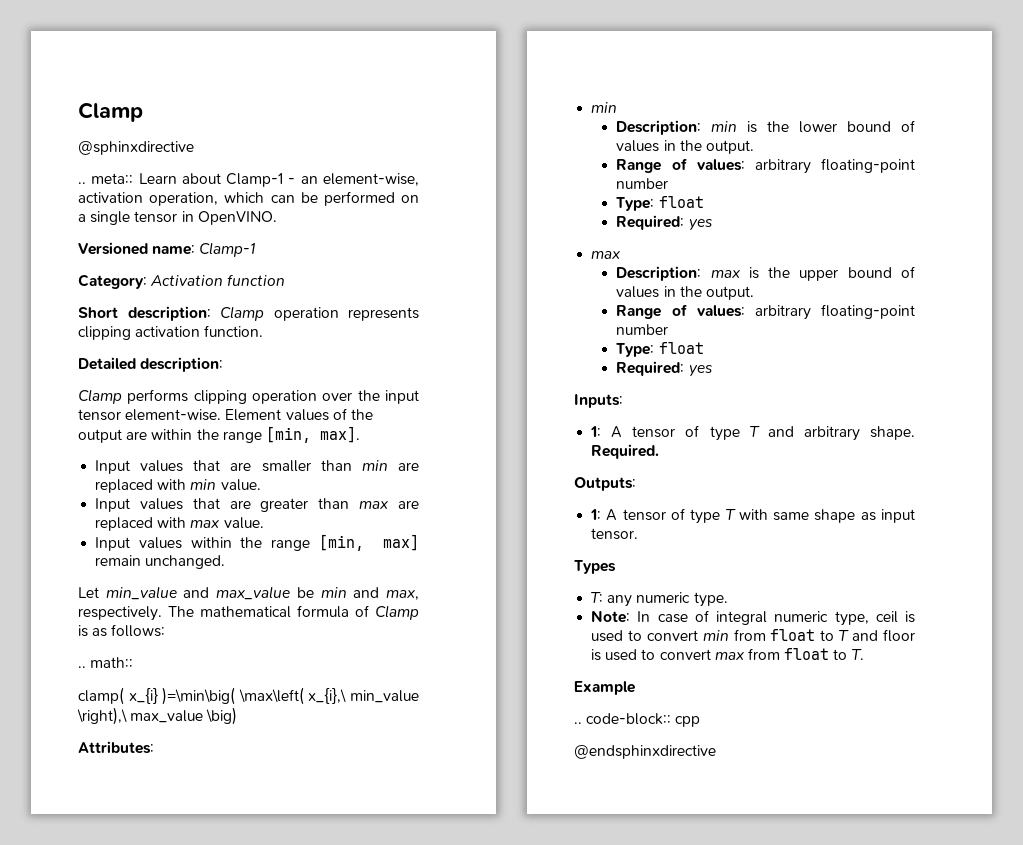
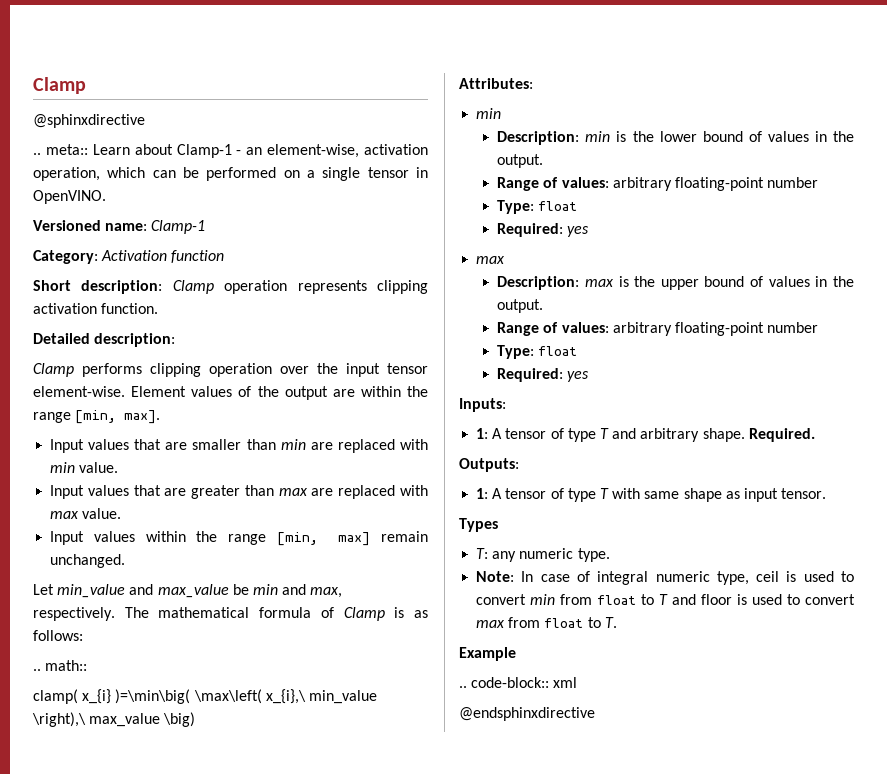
[675,716,701,727] cpp -> [553,677,578,688] xml

